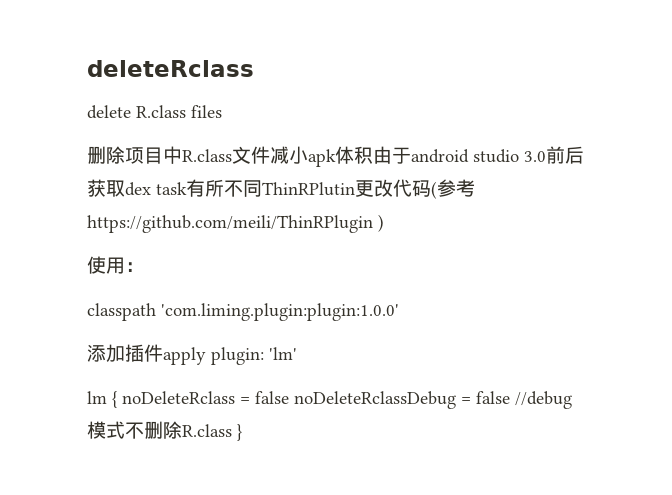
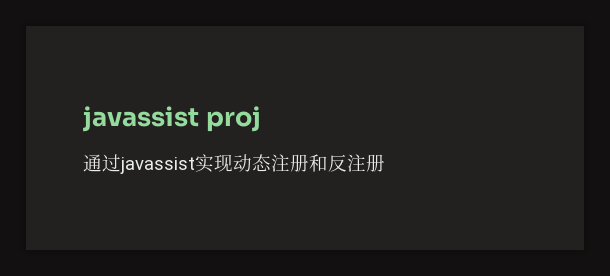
[87,60,254,77] [87,105,222,119] [87,146,584,167] [87,179,475,199] [87,214,384,233] [87,256,144,274] [87,303,399,321] [87,344,297,365] [87,391,572,409] [87,421,242,441] deleteRclass // delete R.class files // 删除项目中R.class文件减小apk体积由于android studio 3.0前后获取dex task有所不同ThinRPlutin更改代码(参考https://github.com/meili/ThinRPlugin ) // 使用： // classpath 'com.liming.plugin:plugin:1.0.0' // 添加插件apply plugin: 'lm' // lm { noDeleteRclass = false noDeleteRclassDebug = false //debug模式不删除R.class } -> [83,106,261,132] [83,154,385,174] javassist proj // 通过javassist实现动态注册和反注册

